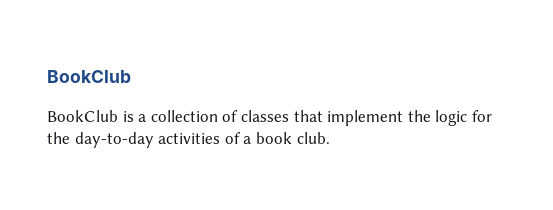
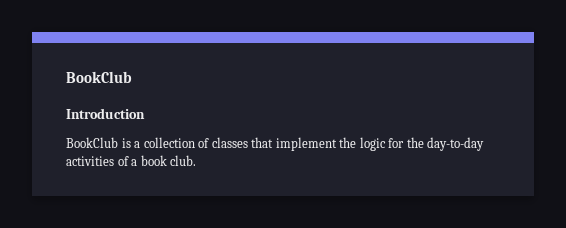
[47,70,131,83] BookClub -> [66,71,132,83] [66,108,145,119] BookClub // Introduction

